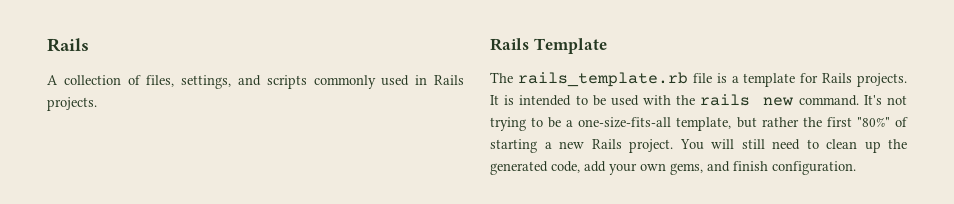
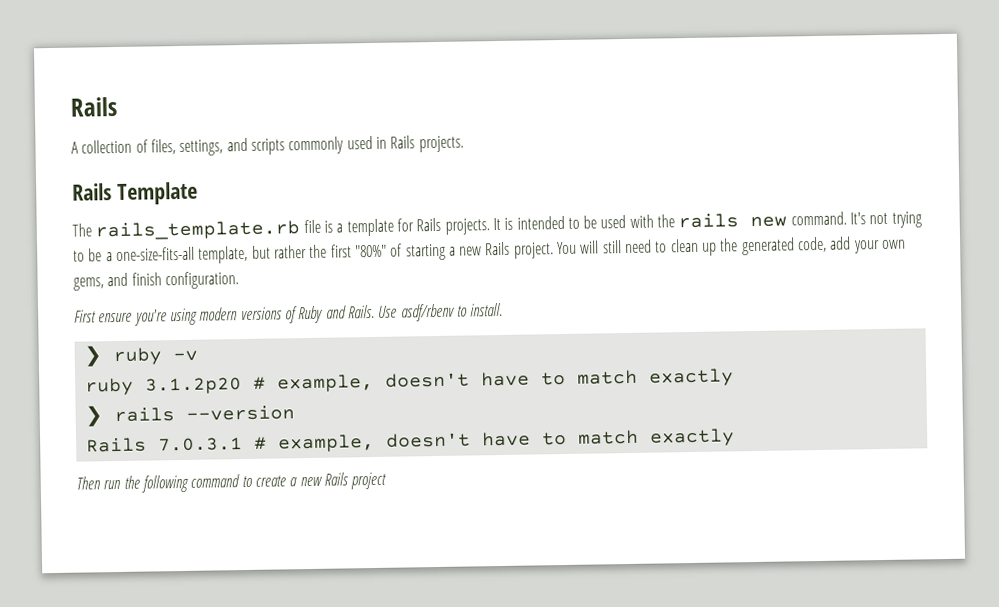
(856, 168) none -> [74,302,504,326] [83,345,198,367] [84,368,734,396] [84,405,295,427] [85,428,735,453] [76,471,388,493] // First ensure you're using modern versions of Ruby and Rails. Use asdf/rbenv to install. // ❯ ruby -v // ruby 3.1.2p20 # example, doesn't have to match exactly // ❯ rails --version // Rails 7.0.3.1 # example, doesn't have to match exactly // Then run the following command to create a new Rails project

